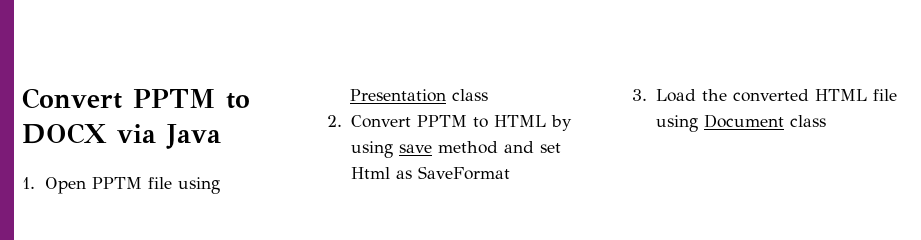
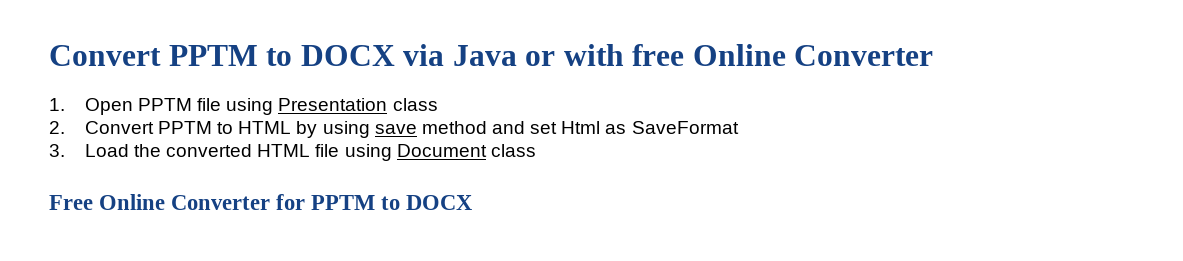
(221, 136) none -> [525,44,934,66] or with free Online Converter
(826, 121) none -> [49,194,473,210] // Free Online Converter for PPTM to DOCX

